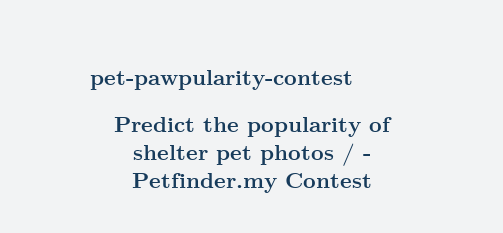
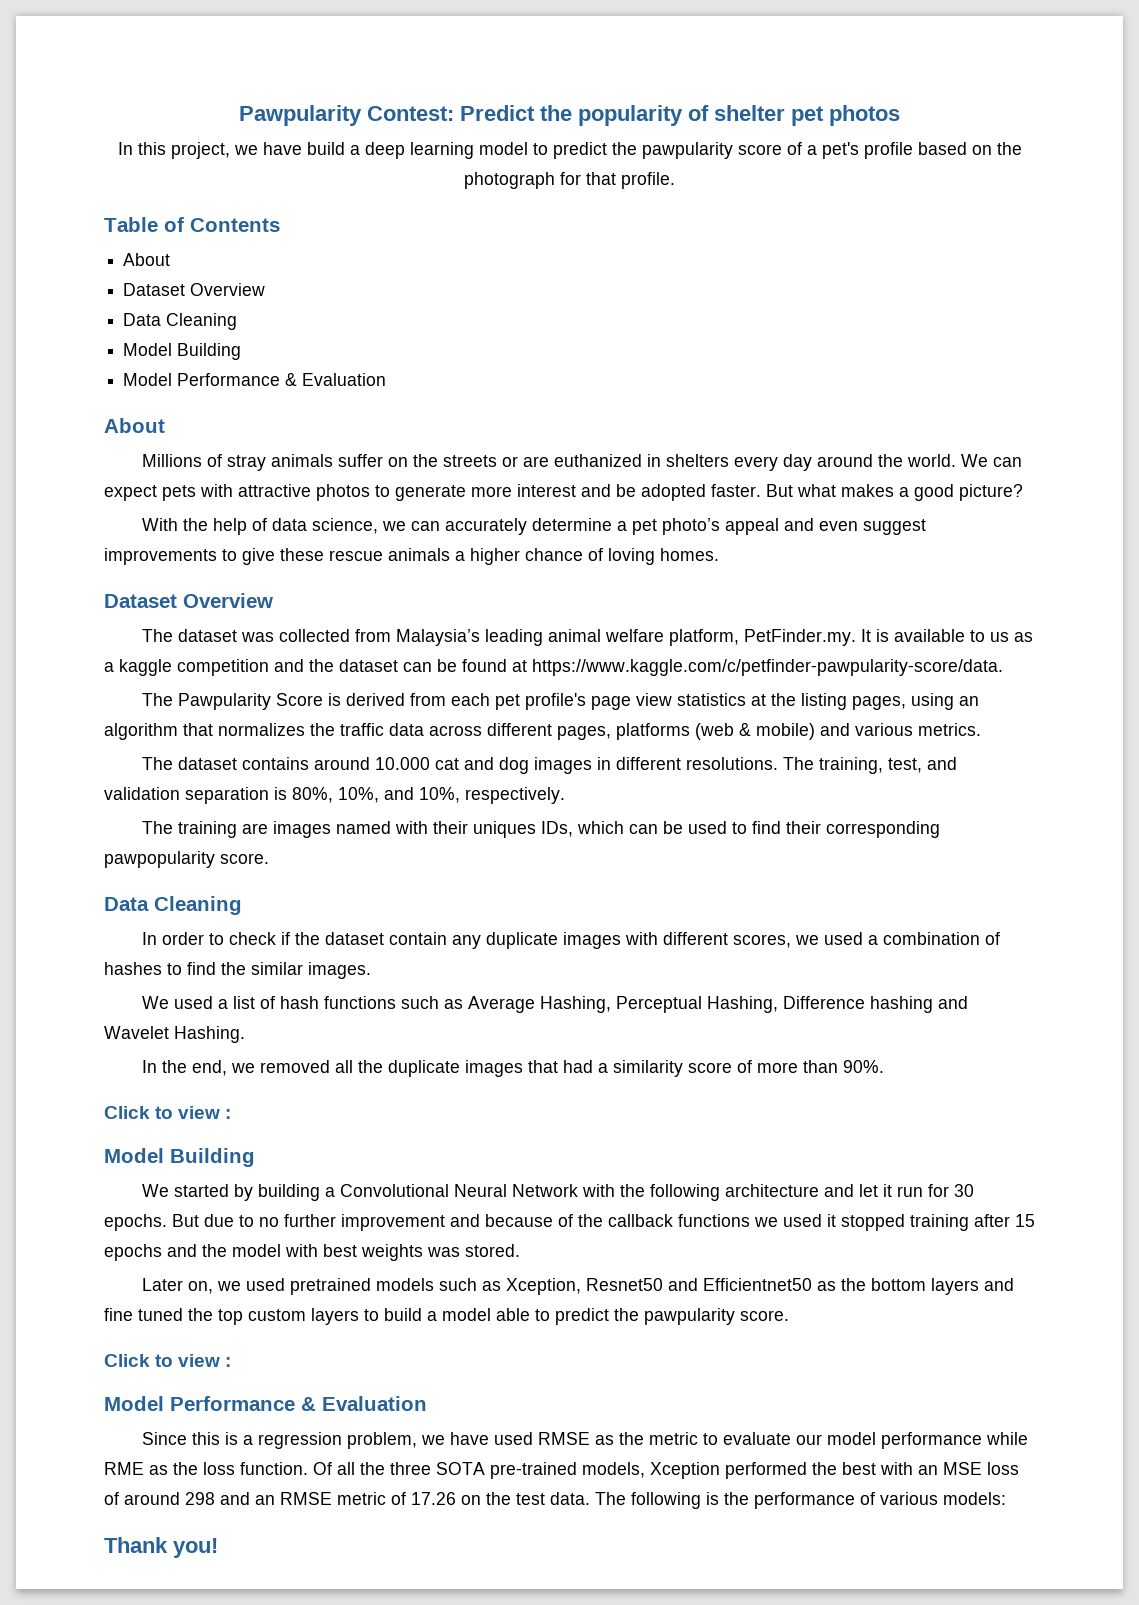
[90,70,353,90] pet-pawpularity-contest // -> [239,105,454,126] Pawpularity Contest:
[341,143,371,166] [131,173,372,193] / - Petfinder.my Contest -> [117,142,1022,159] [464,172,675,189] [104,217,280,232] [123,253,171,266] [123,283,266,296] [123,313,238,330] [123,343,242,360] [123,373,387,386] [104,418,165,433] [142,454,1023,471] [104,484,1023,501] [142,518,927,535] [104,548,719,565] [104,593,273,608] [142,629,1034,646] [104,659,1003,676] [142,693,980,710] [104,723,981,740] [142,757,958,774] [104,787,565,804] [142,821,941,838] [104,851,269,868] [104,896,242,915] [142,932,1001,949] [104,962,371,979] [142,996,969,1013] [104,1026,245,1043] [142,1060,885,1077] [104,1106,232,1119] [104,1148,255,1167] [142,1184,975,1201] [104,1214,1035,1231] [104,1244,520,1261] [142,1278,1015,1295] [104,1308,789,1325] [104,1354,232,1367] [104,1396,427,1411] [142,1432,1029,1449] [104,1462,1019,1479] [104,1492,1006,1509] [104,1537,218,1558] // In this project, we have build a deep learning model to predict the pawpularity score of a pet's profile based on the photograph for that profile. // Table of Contents // About // Dataset Overview // Data Cleaning // Model Building // Model Performance & Evaluation // About // Millions of stray animals suffer on the streets or are euthanized in shelters every day around the world. We can expect pets with attractive photos to generate more interest and be adopted faster. But what makes a good picture? // With the help of data science, we can accurately determine a pet photo’s appeal and even suggest improvements to give these rescue animals a higher chance of loving homes. // Dataset Overview // The dataset was collected from Malaysia’s leading animal welfare platform, PetFinder.my. It is available to us as a kaggle competition and the dataset can be found at https://www.kaggle.com/c/petfinder-pawpularity-score/data. // The Pawpularity Score is derived from each pet profile's page view statistics at the listing pages, using an algorithm that normalizes the traffic data across different pages, platforms (web & mobile) and various metrics. // The dataset contains around 10.000 cat and dog images in different resolutions. The training, test, and validation separation is 80%, 10%, and 10%, respectively. // The training are images named with their uniques IDs, which can be used to find their corresponding pawpopularity score. // Data Cleaning // In order to check if the dataset contain any duplicate images with different scores, we used a combination of hashes to find the similar images. // We used a list of hash functions such as Average Hashing, Perceptual Hashing, Difference hashing and Wavelet Hashing. // In the end, we removed all the duplicate images that had a similarity score of more than 90%. // Click to view : // Model Building // We started by building a Convolutional Neural Network with the following architecture and let it run for 30 epochs. But due to no further improvement and because of the callback functions we used it stopped training after 15 epochs and the model with best weights was stored. // Later on, we used pretrained models such as Xception, Resnet50 and Efficientnet50 as the bottom layers and fine tuned the top custom layers to build a model able to predict the pawpularity score. // Click to view : // Model Performance & Evaluation // Since this is a regression problem, we have used RMSE as the metric to evaluate our model performance while RME as the loss function. Of all the three SOTA pre-trained models, Xception performed the best with an MSE loss of around 298 and an RMSE metric of 17.26 on the test data. The following is the performance of various models: // Thank you!

